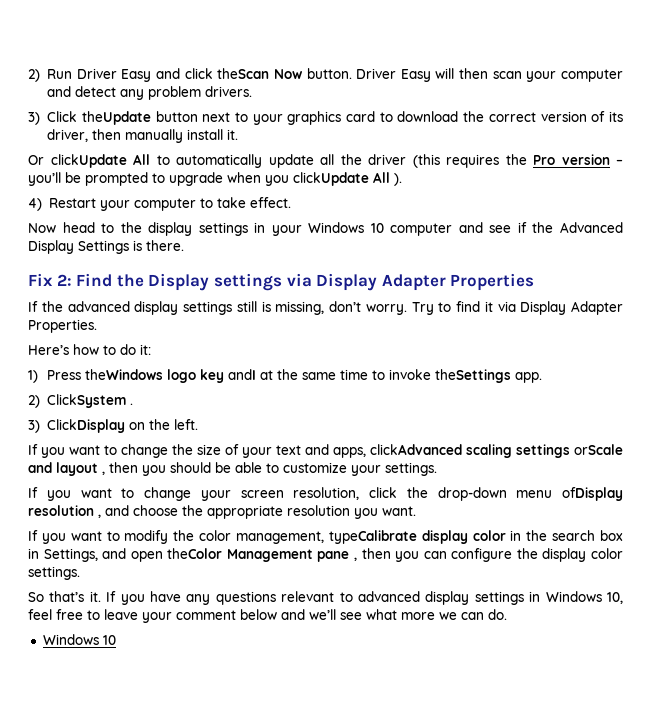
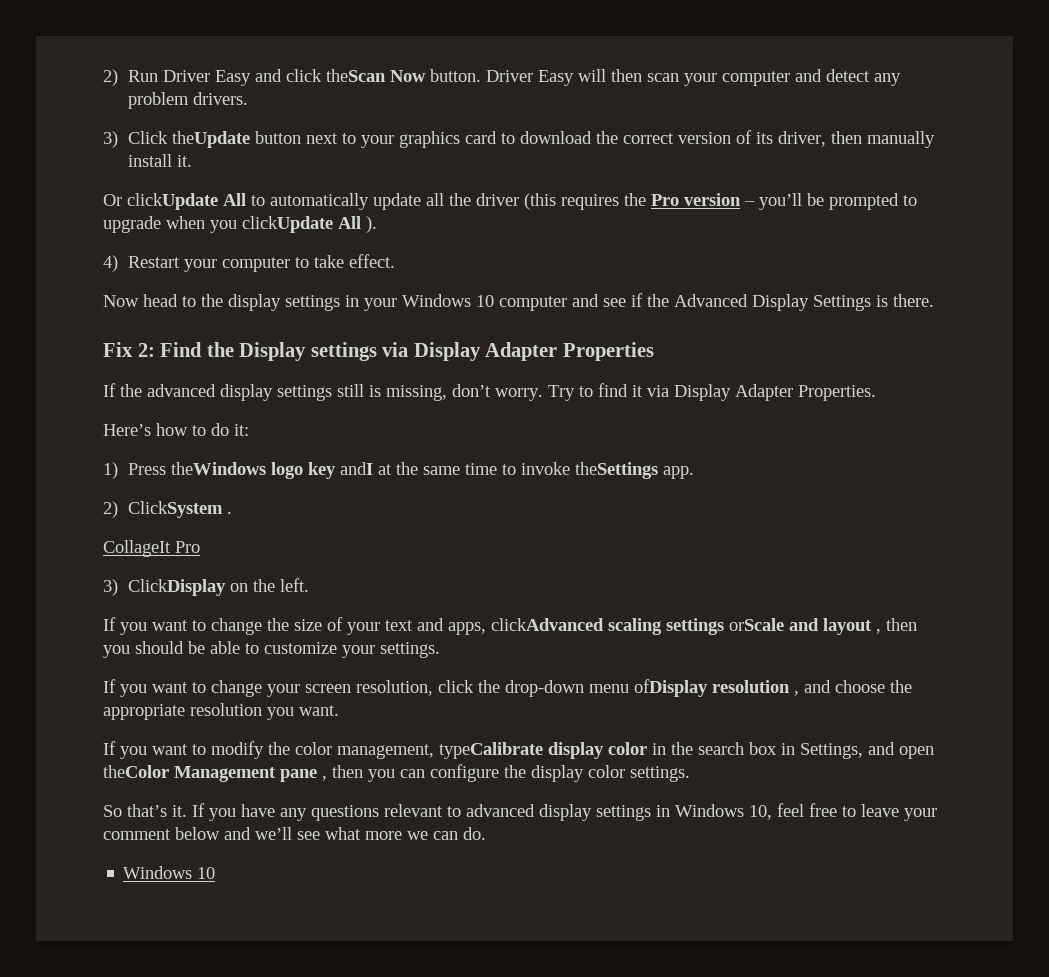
(134, 404) none -> [103,540,200,557] // CollageIt Pro

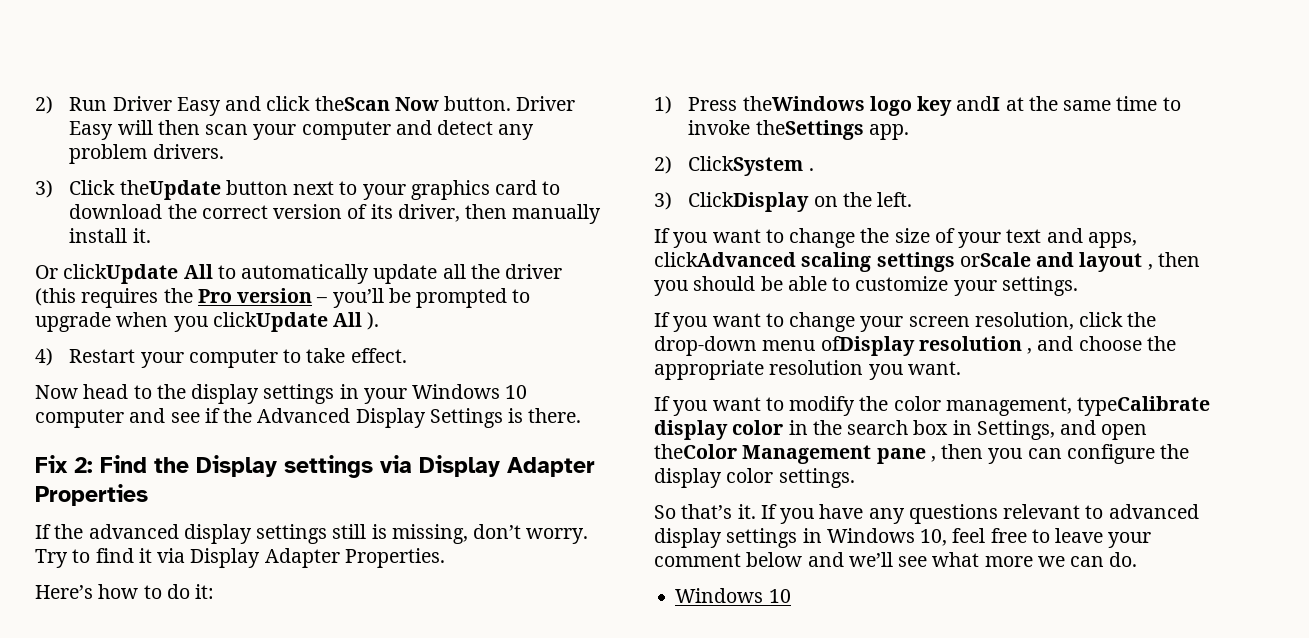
[103,540,200,557] // CollageIt Pro -> (814, 169) none

